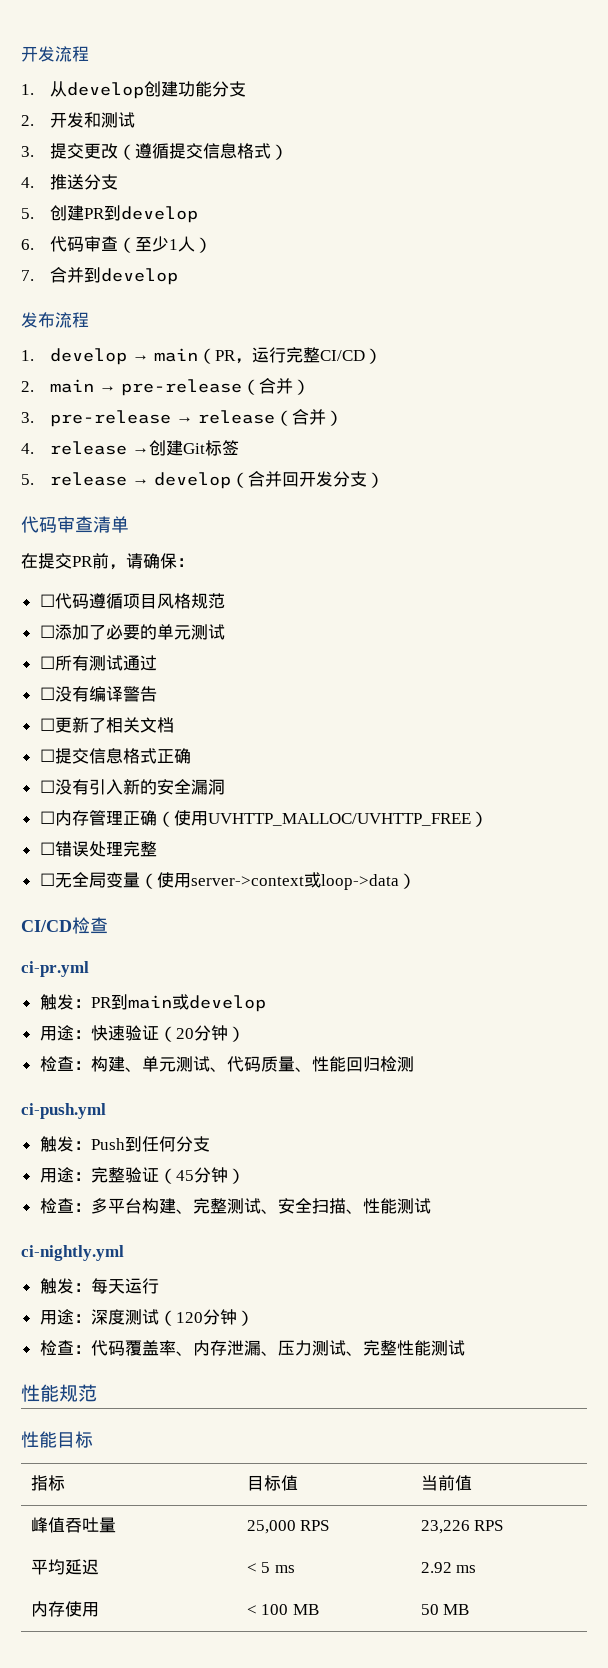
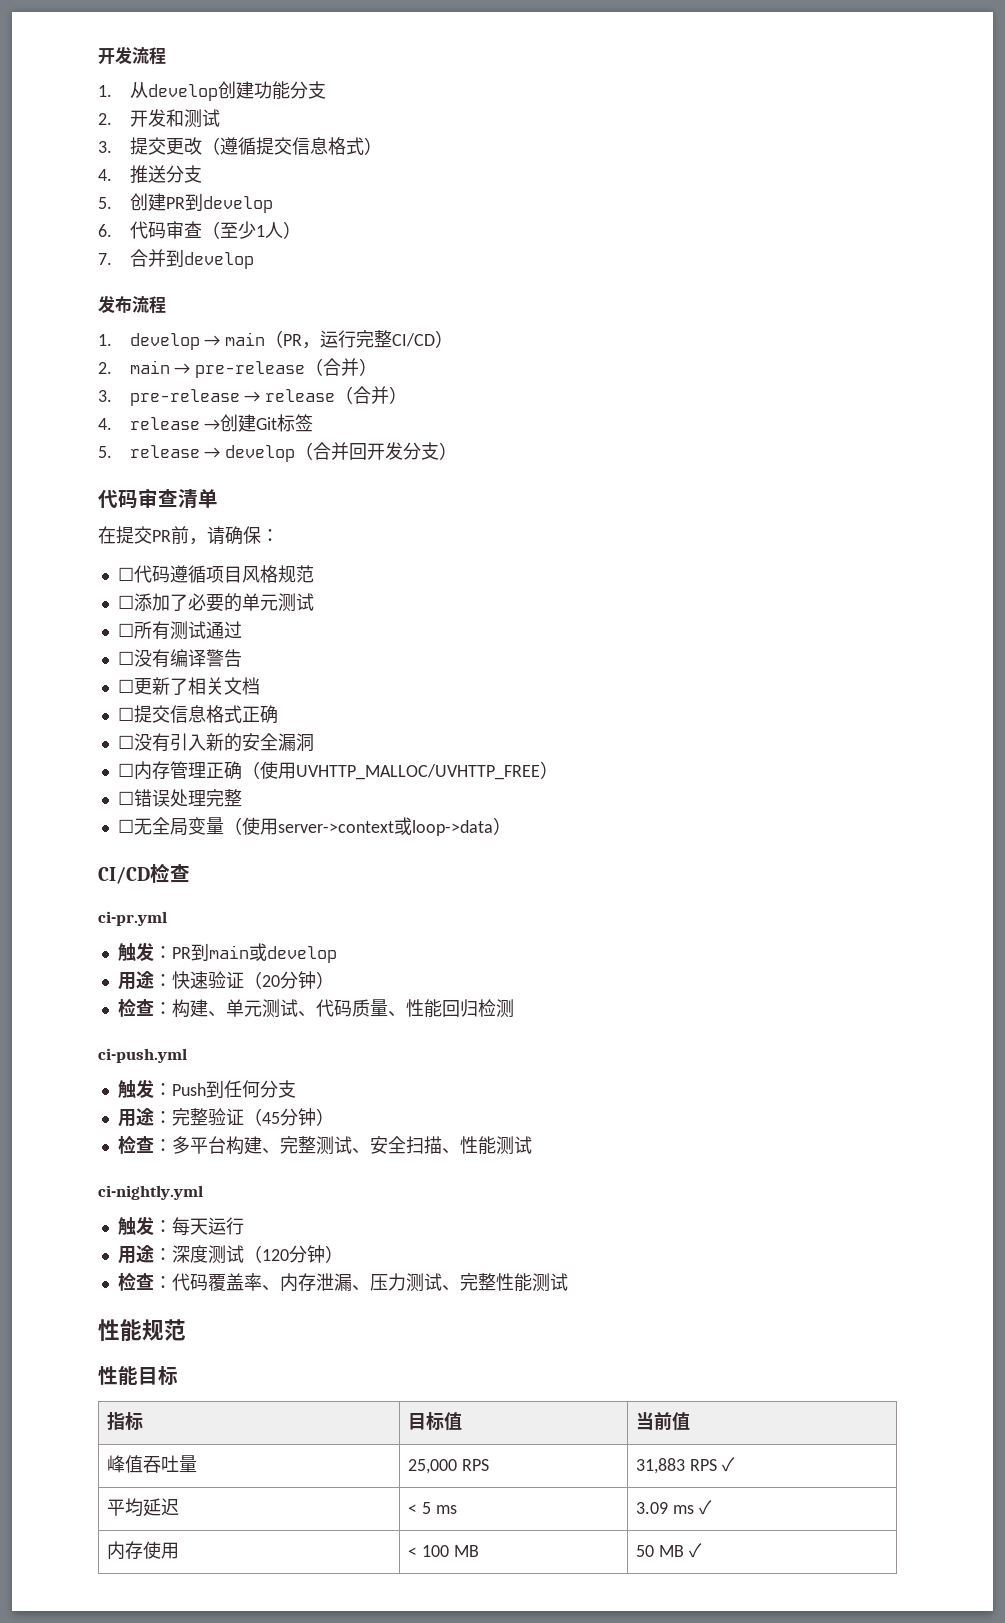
[420,1520,504,1534] 23,226 RPS -> [636,1457,735,1474] 31,883 RPS ✓
[420,1562,477,1573] 2.92 ms -> [636,1500,712,1515] 3.09 ms ✓
(470, 1609) none -> [688,1543,702,1558] ✓

